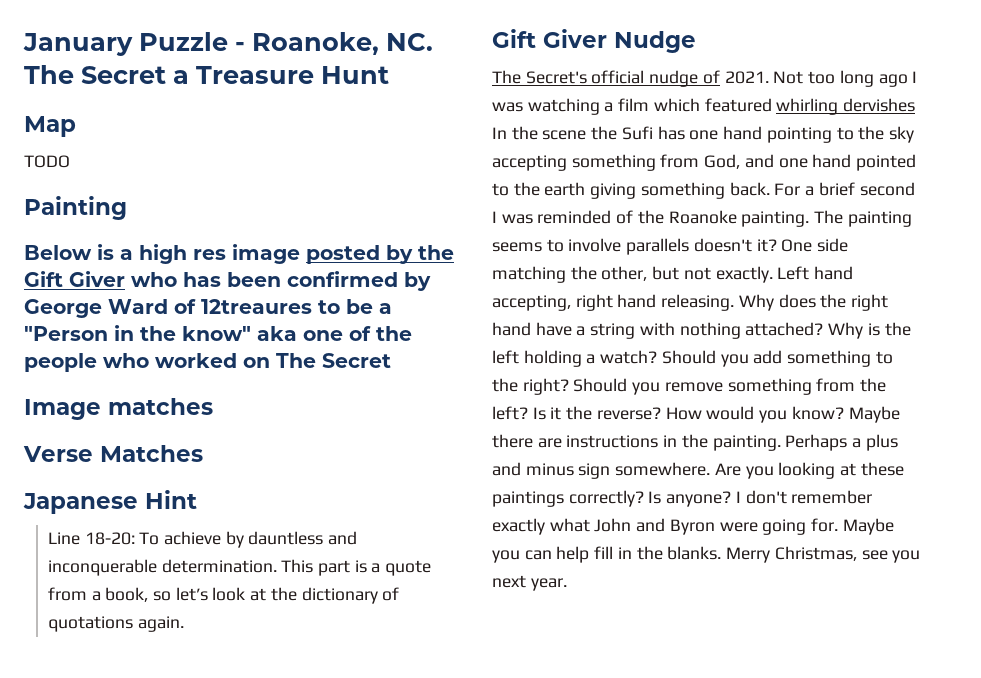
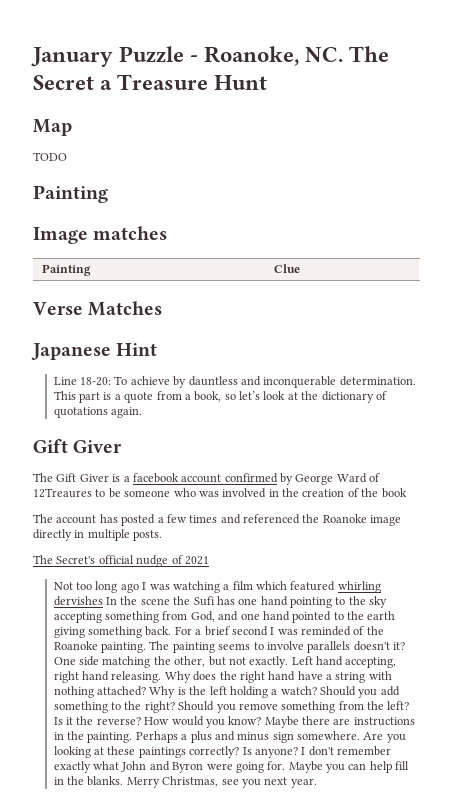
[24,244,454,264] [24,271,431,291] [24,299,392,318] [24,325,412,341] [24,353,391,372] // Below is a high res image posted by the Gift Giver who has been confirmed by George Ward of 12treaures to be a "Person in the know" aka one of the people who worked on The Secret -> (108, 194) none
(213, 406) none -> [41,264,91,276] [273,264,300,273] // Painting | Clue
[614,31,696,53] Nudge -> [33,473,381,485] [33,488,407,498] [33,514,402,526] [33,529,163,541] // The Gift Giver is a facebook account confirmed by George Ward of 12Treaures to be someone who was involved in the creation of the book // The account has posted a few times and referenced the Roanoke image directly in multiple posts.
[724,71,769,84] 2021. -> [184,556,209,565] 2021 //

